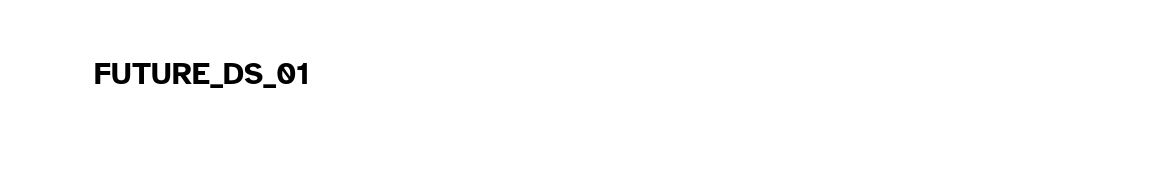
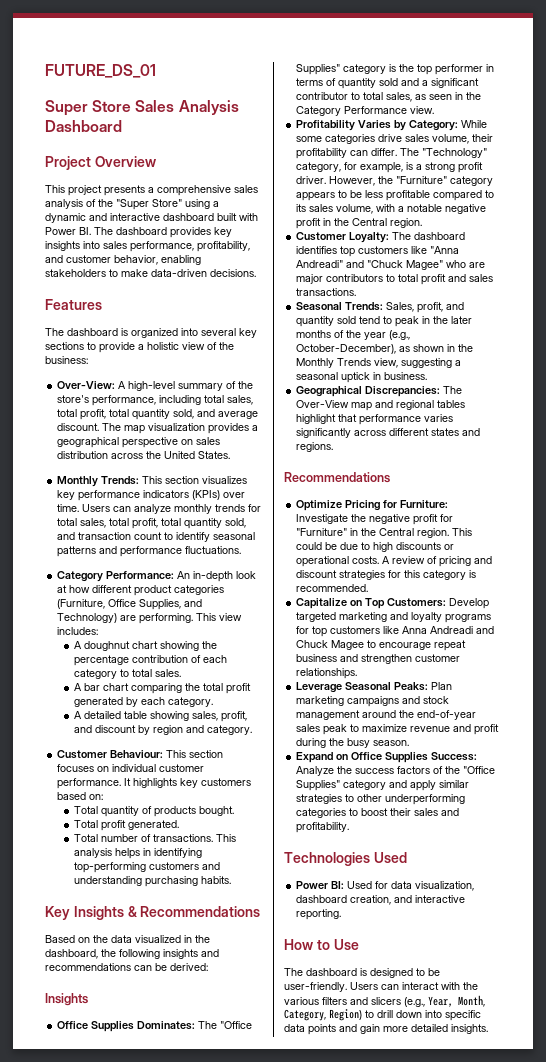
(310, 75) none -> [45,100,239,116] [45,120,122,132] [45,156,157,170] [45,185,258,196] [45,199,219,210] [45,213,258,223] [45,227,232,238] [45,241,250,252] [45,255,201,265] [45,269,256,277] [45,299,102,310] [45,328,257,338] [45,342,234,353] [45,356,88,364] [57,381,254,391] [57,395,254,406] [57,409,259,420] [57,423,259,434] [57,437,221,448] [57,451,231,459] [57,476,248,487] [57,490,246,501] [57,504,262,514] [57,518,247,529] [57,532,256,542] [57,546,242,557] [57,571,257,582] [57,585,225,596] [57,599,203,610] [57,613,243,624] [57,627,99,635] [73,641,217,651] [73,655,227,666] [73,669,181,679] [73,683,251,694] [73,697,213,707] [73,711,247,722] [73,725,252,735] [57,750,224,759] [57,764,205,772] [57,778,252,789] [57,792,104,800] [73,806,234,817] [73,820,179,831] [73,834,236,842] [73,848,202,859] [73,862,220,873] [73,876,231,887] [45,906,261,920] [45,935,210,943] [45,949,219,959] [45,963,208,971] [45,993,88,1006] [57,1021,253,1032] [296,64,495,75] [296,78,480,89] [296,92,482,102] [296,106,435,116] [296,120,488,131] [296,134,494,144] [296,148,488,159] [296,162,484,173] [296,176,494,186] [296,190,495,201] [296,204,487,214] [296,218,423,229] [296,232,466,243] [296,246,460,257] [296,260,486,270] [296,274,494,285] [296,288,357,296] [296,302,465,313] [296,316,473,327] [296,330,411,340] [296,344,474,354] [296,358,462,368] [296,372,428,383] [296,386,463,397] [296,400,466,411] [296,414,454,425] [296,428,481,438] [296,442,334,452] [284,472,390,483] [296,500,449,511] [296,514,454,525] [296,528,473,538] [296,542,455,552] [296,556,493,567] [296,570,477,580] [296,584,369,592] [296,598,490,609] [296,612,492,623] [296,626,495,637] [296,640,467,651] [296,654,461,664] [296,668,358,679] [296,682,453,693] [296,696,450,707] [296,710,477,720] [296,724,500,735] [296,738,410,748] [296,752,478,763] [296,766,496,776] [296,780,470,791] [296,794,466,805] [296,808,460,818] [296,822,350,833] [284,852,407,866] [296,881,475,891] [296,895,466,905] [296,909,342,920] [284,939,359,950] [284,968,440,978] [284,982,478,992] [284,995,485,1007] [284,1009,481,1021] [284,1024,488,1035] // Super Store Sales Analysis Dashboard // Project Overview // This project presents a comprehensive sales analysis of the "Super Store" using a dynamic and interactive dashboard built with Power BI. The dashboard provides key insights into sales performance, profitability, and customer behavior, enabling stakeholders to make data-driven decisions. // Features // The dashboard is organized into several key sections to provide a holistic view of the business: // Over-View: A high-level summary of the store's performance, including total sales, total profit, total quantity sold, and average discount. The map visualization provides a geographical perspective on sales distribution across the United States. // Monthly Trends: This section visualizes key performance indicators (KPIs) over time. Users can analyze monthly trends for total sales, total profit, total quantity sold, and transaction count to identify seasonal patterns and performance fluctuations. // Category Performance: An in-depth look at how different product categories (Furniture, Office Supplies, and Technology) are performing. This view includes: // A doughnut chart showing the percentage contribution of each category to total sales. // A bar chart comparing the total profit generated by each category. // A detailed table showing sales, profit, and discount by region and category. // Customer Behaviour: This section focuses on individual customer performance. It highlights key customers based on: // Total quantity of products bought. // Total profit generated. // Total number of transactions. This analysis helps in identifying top-performing customers and understanding purchasing habits. // Key Insights & Recommendations // Based on the data visualized in the dashboard, the following insights and recommendations can be derived: // Insights // Office Supplies Dominates: The "Office Supplies" category is the top performer in terms of quantity sold and a significant contributor to total sales, as seen in the Category Performance view. // Profitability Varies by Category: While some categories drive sales volume, their profitability can differ. The "Technology" category, for example, is a strong profit driver. However, the "Furniture" category appears to be less profitable compared to its sales volume, with a notable negative profit in the Central region. // Customer Loyalty: The dashboard identifies top customers like "Anna Andreadi" and "Chuck Magee" who are major contributors to total profit and sales transactions. // Seasonal Trends: Sales, profit, and quantity sold tend to peak in the later months of the year (e.g., October-December), as shown in the Monthly Trends view, suggesting a seasonal uptick in business. // Geographical Discrepancies: The Over-View map and regional tables highlight that performance varies significantly across different states and regions. // Recommendations // Optimize Pricing for Furniture: Investigate the negative profit for "Furniture" in the Central region. This could be due to high discounts or operational costs. A review of pricing and discount strategies for this category is recommended. // Capitalize on Top Customers: Develop targeted marketing and loyalty programs for top customers like Anna Andreadi and Chuck Magee to encourage repeat business and strengthen customer relationships. // Leverage Seasonal Peaks: Plan marketing campaigns and stock management around the end-of-year sales peak to maximize revenue and profit during the busy season. // Expand on Office Supplies Success: Analyze the success factors of the "Office Supplies" category and apply similar strategies to other underperforming categories to boost their sales and profitability. // Technologies Used // Power BI: Used for data visualization, dashboard creation, and interactive reporting. // How to Use // The dashboard is designed to be user-friendly. Users can interact with the various filters and slicers (e.g., Year, Month, Category, Region) to drill down into specific data points and gain more detailed insights.

